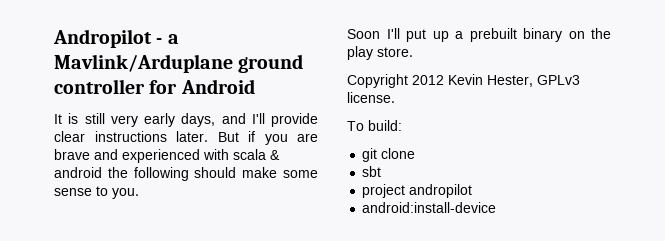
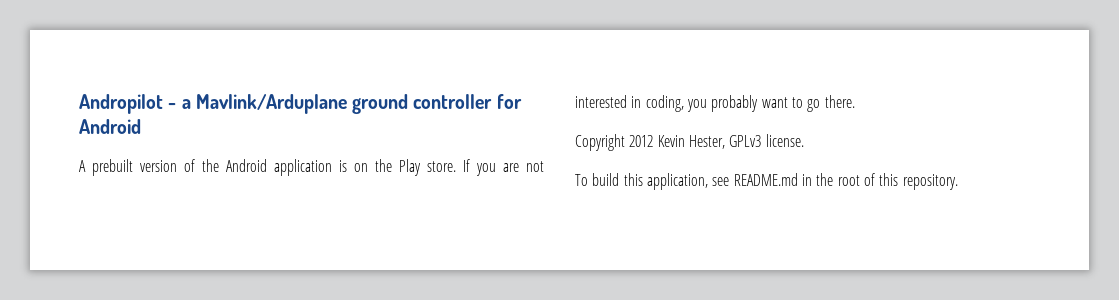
[54,113,318,127] [54,131,318,145] [54,149,280,163] [54,167,318,181] [54,186,139,199] [347,28,611,42] [347,46,413,60] It is still very early days, and I'll provide clear instructions later. But if you are brave and experienced with scala & android the following should make some sense to you. // Soon I'll put up a prebuilt binary on the play store. -> [79,159,544,176] [575,95,855,112] A prebuilt version of the Android application is on the Play store. If you are not interested in coding, you probably want to go there.
[368,120,402,131] [362,148,416,162] [362,166,382,177] [362,184,473,198] [362,202,497,213] build: // git clone // sbt // project andropilot // android:install-device -> [592,173,958,190] build this application, see README.md in the root of this repository.

